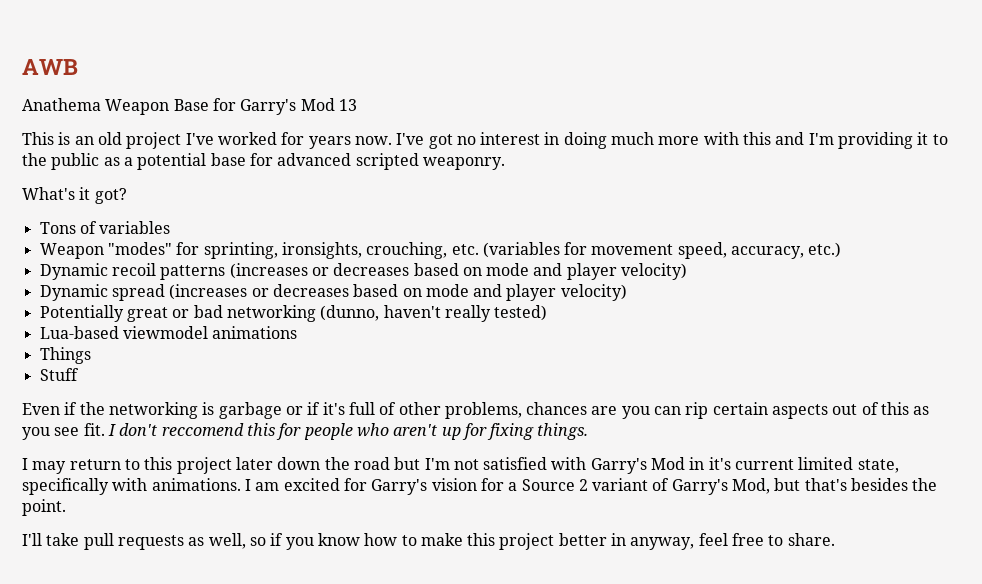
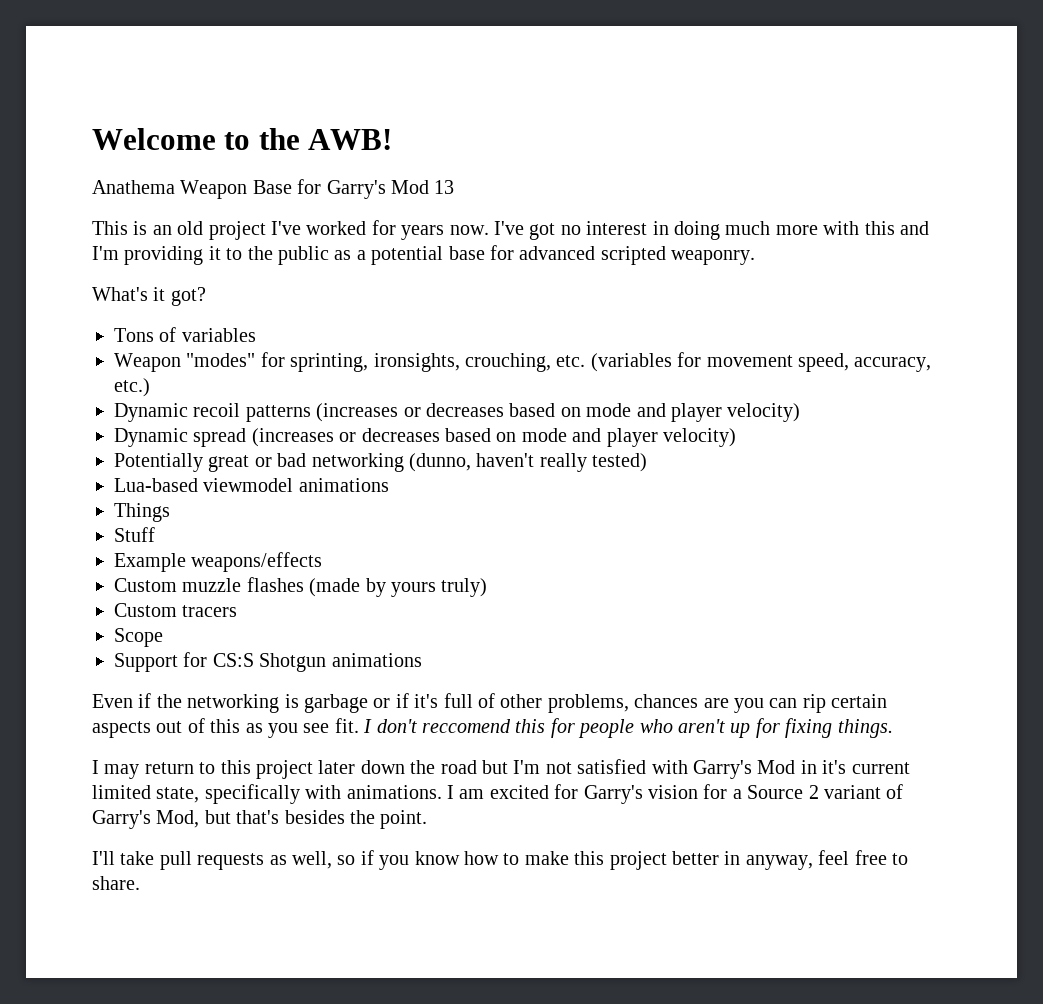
[22,59,78,75] AWB -> [92,128,393,150] Welcome to the AWB!
(79, 374) none -> [114,552,323,572] [114,577,488,597] [114,603,238,617] [114,628,163,647] [114,652,422,672] // Example weapons/effects // Custom muzzle flashes (made by yours truly) // Custom tracers // Scope // Support for CS:S Shotgun animations

